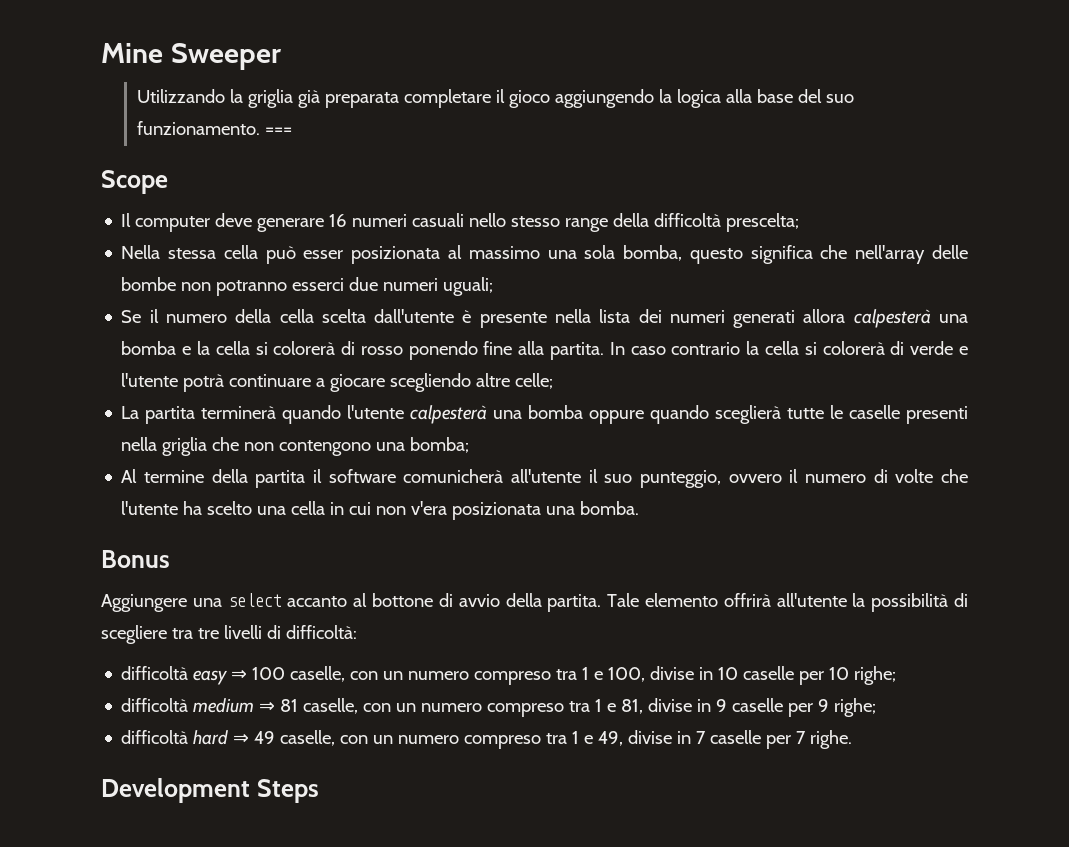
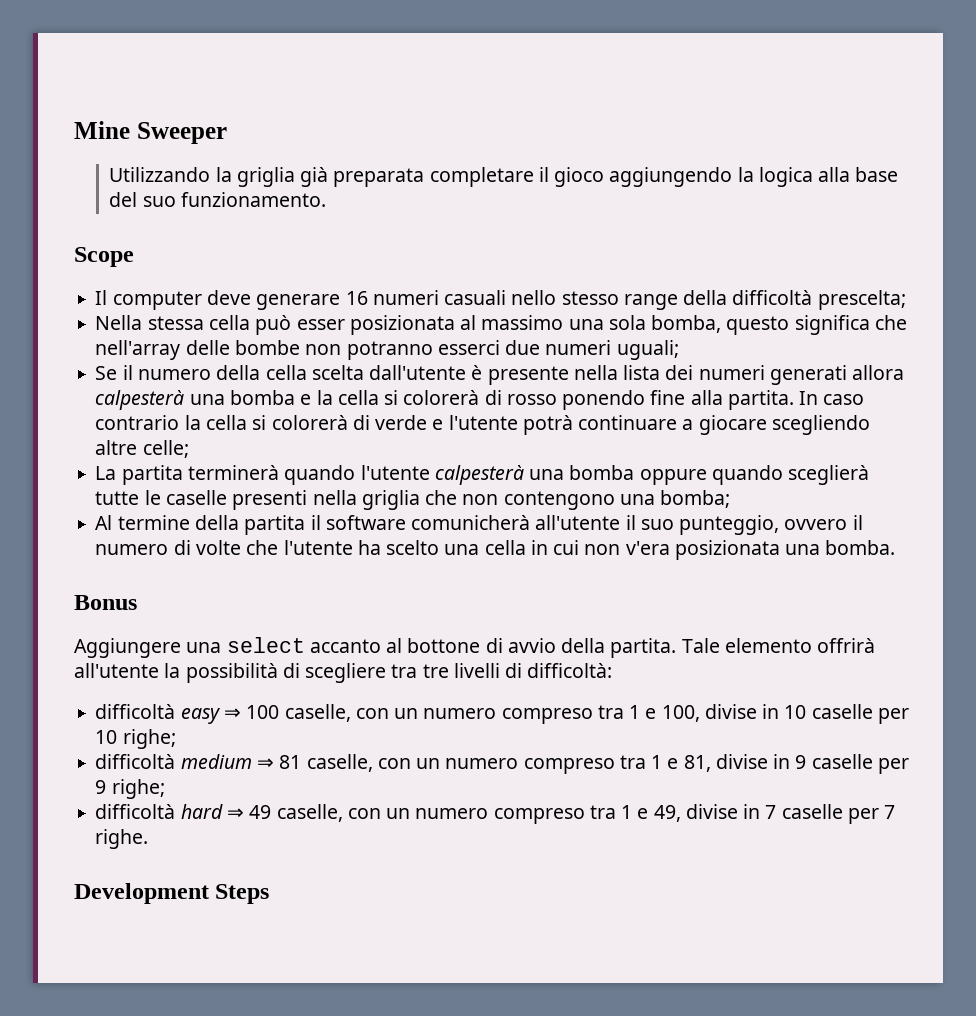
[264,127,292,135] === -> (326, 199) none

